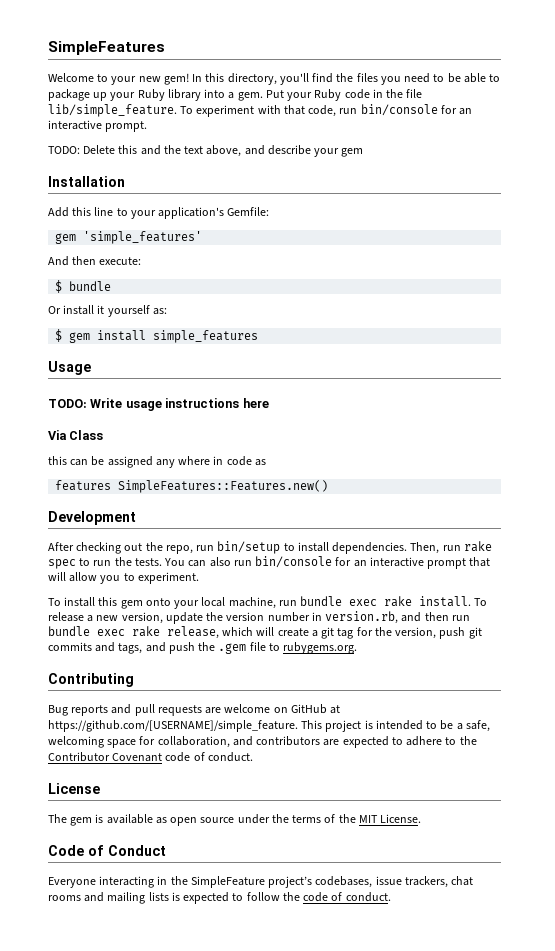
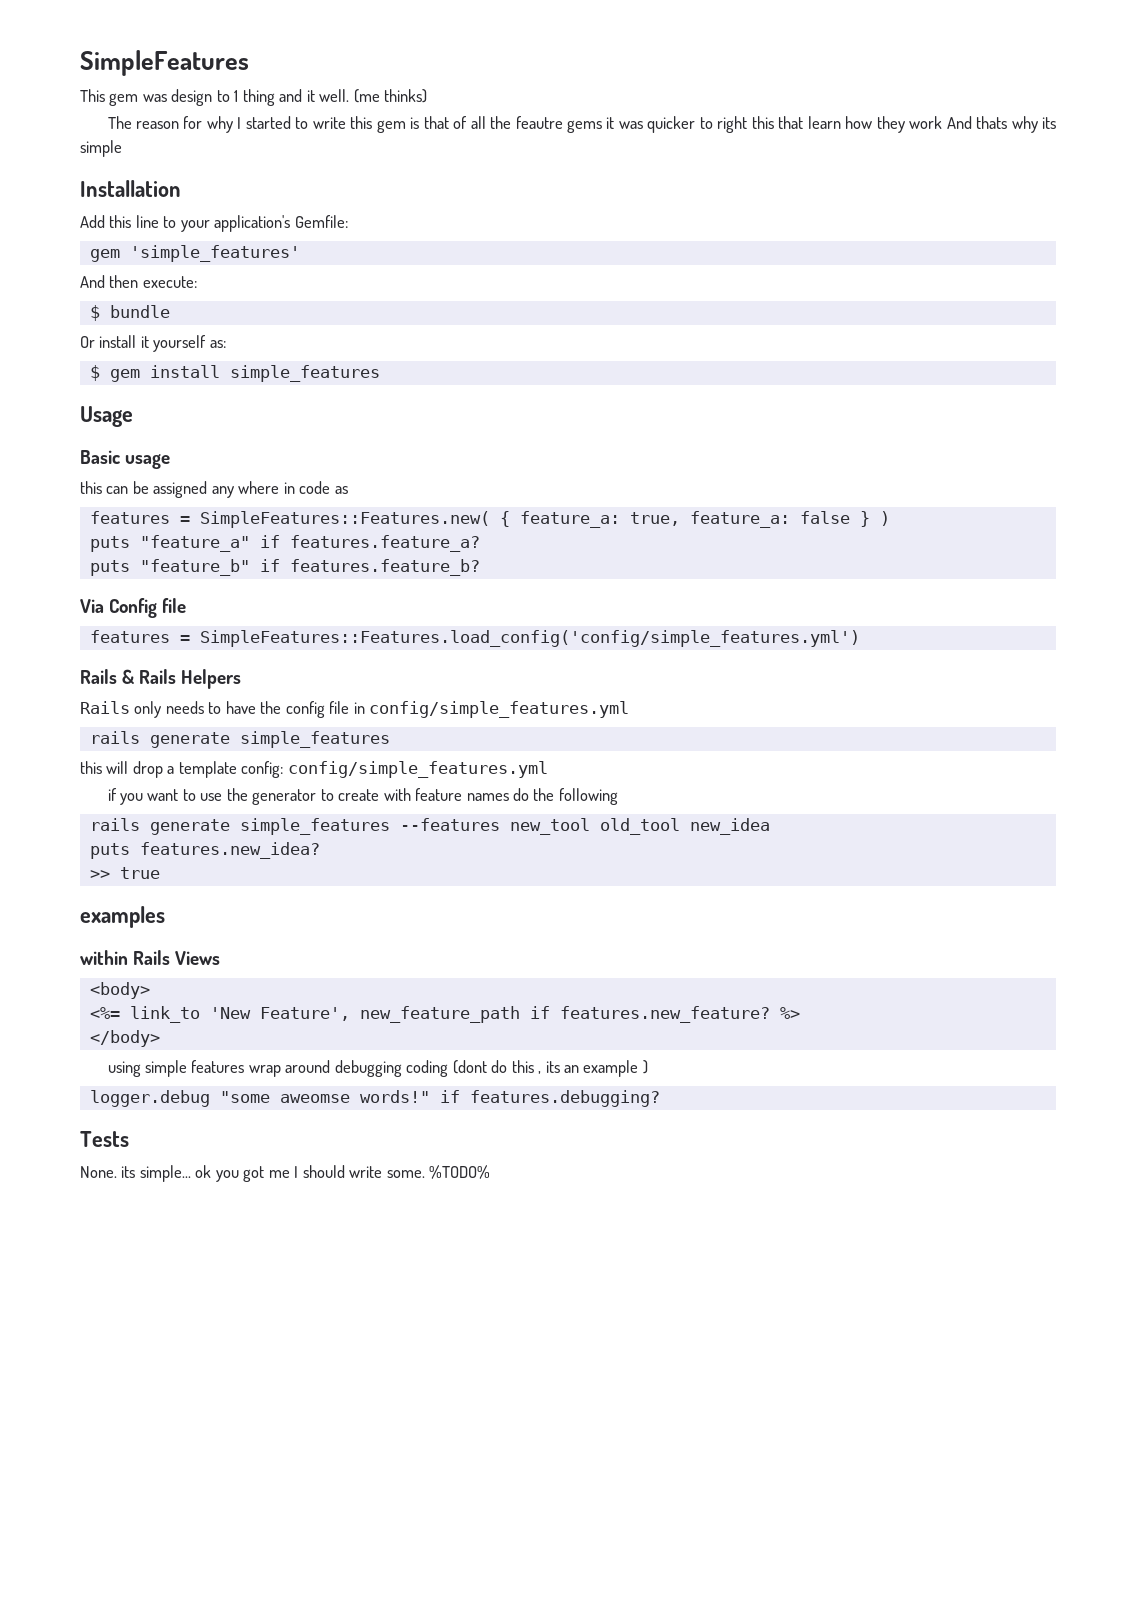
[48,73,501,85] [48,89,423,101] [48,104,473,117] [48,120,148,132] [48,145,364,157] Welcome to your new gem! In this directory, you'll find the files you need to be able to package up your Ruby library into a gem. Put your Ruby code in the file lib/simple_feature. To experiment with that code, run bin/console for an interactive prompt. // TODO: Delete this and the text above, and describe your gem -> [80,89,428,106] [107,116,1056,133] [80,140,122,157] This gem was design to 1 thing and it well. (me thinks) // The reason for why I started to write this gem is that of all the feautre gems it was quicker to right this that learn how they work And thats why its simple
[48,398,123,408] TODO: Write -> [80,450,120,464] Basic
[165,398,269,408] [48,430,104,440] instructions here // Via Class -> (171, 461) none
[118,480,329,493] [48,511,136,525] [48,541,492,554] [48,556,491,569] [48,572,199,584] [48,596,488,609] [48,611,470,624] [48,626,482,639] [48,642,358,654] [48,673,134,687] [48,704,341,716] [48,720,490,732] [48,736,477,748] [48,752,253,762] [48,783,100,794] [48,814,422,826] [48,845,166,856] [48,876,474,888] [48,892,391,904] SimpleFeatures::Features.new() // Development // After checking out the repo, run bin/setup to install dependencies. Then, run rake spec to run the tests. You can also run bin/console for an interactive prompt that will allow you to experiment. // To install this gem onto your local machine, run bundle exec rake install. To release a new version, update the version number in version.rb, and then run bundle exec rake release, which will create a git tag for the version, push git commits and tags, and push the .gem file to rubygems.org. // Contributing // Bug reports and pull requests are welcome on GitHub at https://github.com/[USERNAME]/simple_feature. This project is intended to be a safe, welcoming space for collaboration, and contributors are expected to adhere to the Contributor Covenant code of conduct. // License // The gem is available as open source under the terms of the MIT License. // Code of Conduct // Everyone interacting in the SimpleFeature project’s codebases, issue trackers, chat rooms and mailing lists is expected to follow the code of conduct. -> [179,511,890,528] [89,535,480,552] [89,559,480,576] [80,598,187,618] [89,630,860,647] [80,669,242,689] [80,701,630,718] [89,731,390,748] [80,761,548,778] [107,788,618,805] [89,818,770,835] [89,842,320,859] [89,867,160,879] [80,906,165,928] [80,950,221,965] [89,982,150,999] [89,1006,800,1023] [89,1030,160,1047] [107,1060,648,1077] [89,1090,660,1107] [80,1131,129,1147] [80,1165,491,1182] = SimpleFeatures::Features.new( { feature_a: true, feature_a: false } ) // puts "feature_a" if features.feature_a? // puts "feature_b" if features.feature_b? // Via Config file // features = SimpleFeatures::Features.load_config('config/simple_features.yml') // Rails & Rails Helpers // Rails only needs to have the config file in config/simple_features.yml // rails generate simple_features // this will drop a template config: config/simple_features.yml // if you want to use the generator to create with feature names do the following // rails generate simple_features --features new_tool old_tool new_idea // puts features.new_idea? // >> true // examples // within Rails Views // <body> // <%= link_to 'New Feature', new_feature_path if features.new_feature? %> // </body> // using simple features wrap around debugging coding (dont do this , its an example ) // logger.debug "some aweomse words!" if features.debugging? // Tests // None. its simple... ok you got me I should write some. %TODO%

